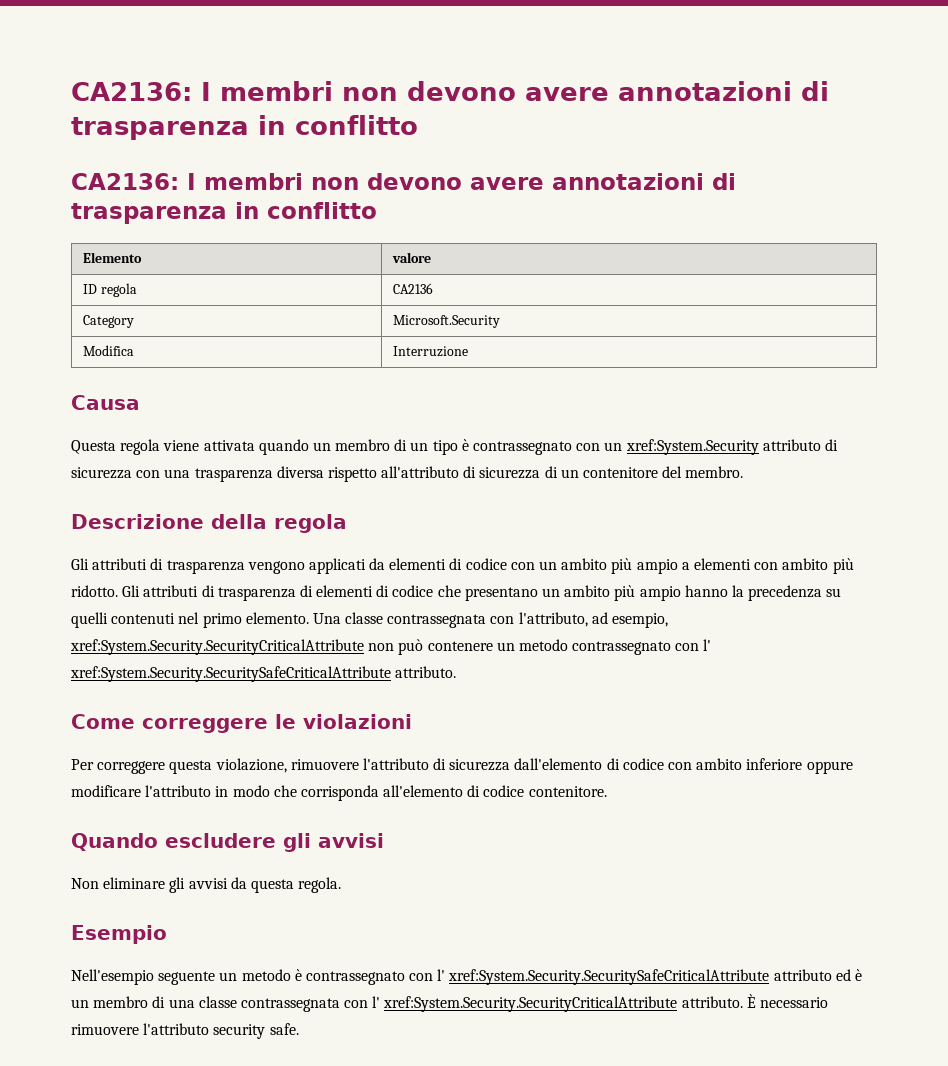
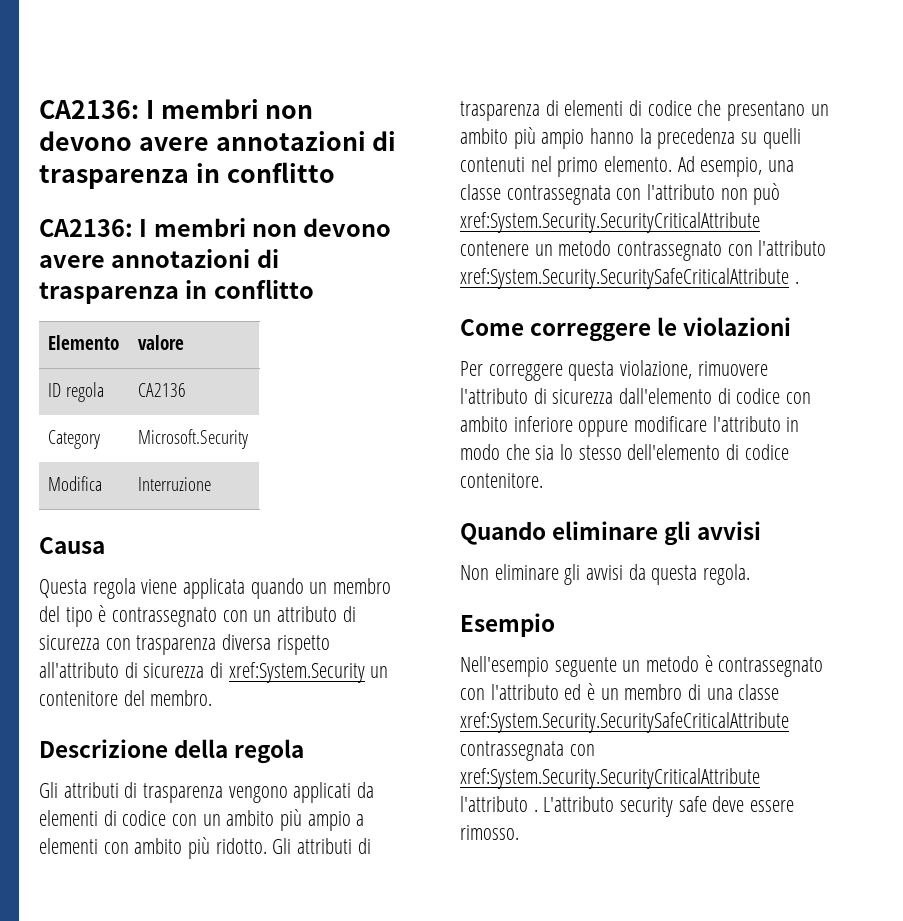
[203,440,255,451] attivata -> [183,578,246,599] applicata
[394,439,429,451] di un -> [39,606,60,622] del
[625,439,759,455] xref:System.Security -> (272, 616) none
[164,469,191,478] una -> (131, 644) none
(558, 472) none -> [228,662,365,683] xref:System.Security
[312,612,669,628] [70,639,364,655] Una classe contrassegnata con l'attributo, ad esempio, xref:System.Security.SecurityCriticalAttribute -> [677,156,795,177] [460,184,716,205] Ad esempio, una classe contrassegnata con l'attributo
(424, 647) none -> [460,212,760,233] xref:System.Security.SecurityCriticalAttribute
[703,639,712,651] [70,666,457,682] l' xref:System.Security.SecuritySafeCriticalAttribute attributo. -> [758,240,827,256] [460,268,799,289] l'attributo xref:System.Security.SecuritySafeCriticalAttribute .
[300,785,464,801] corrisponda all'elemento -> [535,444,721,460] sia lo stesso dell'elemento
[165,833,276,848] escludere -> [552,521,659,540] eliminare
[437,969,832,985] l' xref:System.Security.SecuritySafeCriticalAttribute attributo -> [490,684,559,700] l'attributo
[240,994,829,1012] [71,1023,299,1039] contrassegnata con l' xref:System.Security.SecurityCriticalAttribute attributo. È necessario rimuovere l'attributo security safe. -> [460,712,789,733] [460,741,595,761] [460,768,760,789] [460,796,794,817] [460,825,519,840] xref:System.Security.SecuritySafeCriticalAttribute contrassegnata con xref:System.Security.SecurityCriticalAttribute l'attributo . L'attributo security safe deve essere rimosso.

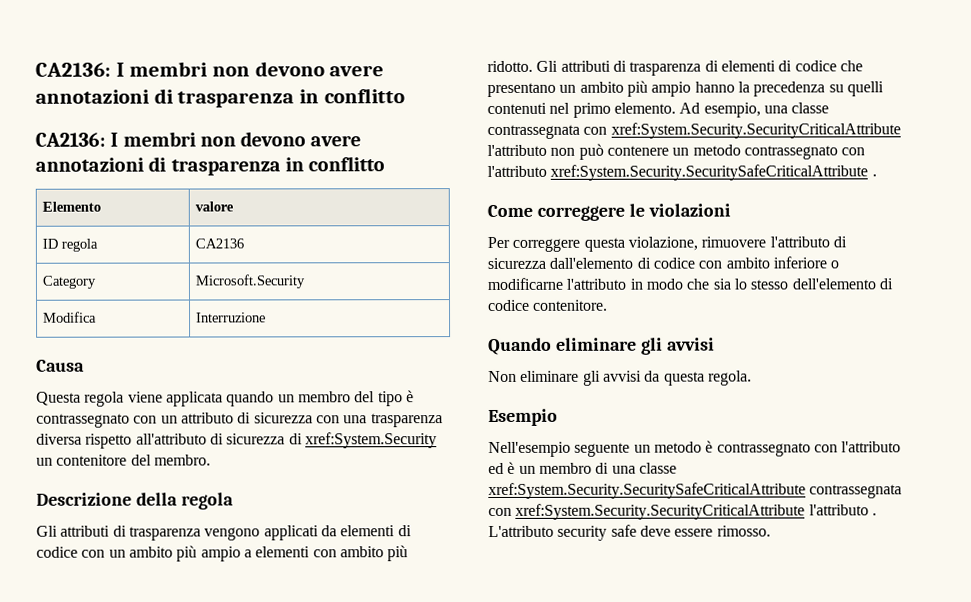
(131, 644) none -> [343,415,368,424] una
(642, 194) none -> [610,122,901,139] xref:System.Security.SecurityCriticalAttribute
[460,212,760,233] xref:System.Security.SecurityCriticalAttribute -> (604, 151) none
[578,416,708,437] oppure modificare -> [830,260,840,269] [487,277,563,290] o modificarne

